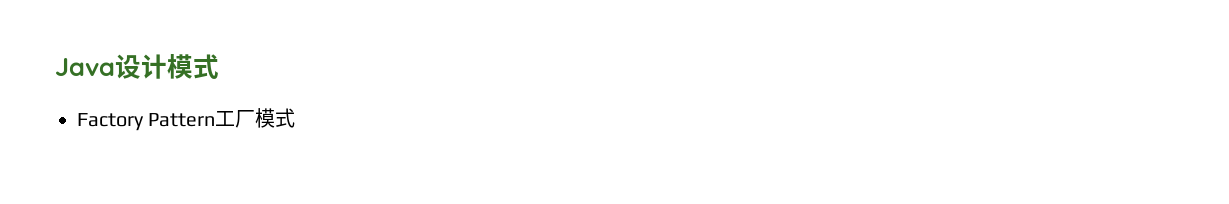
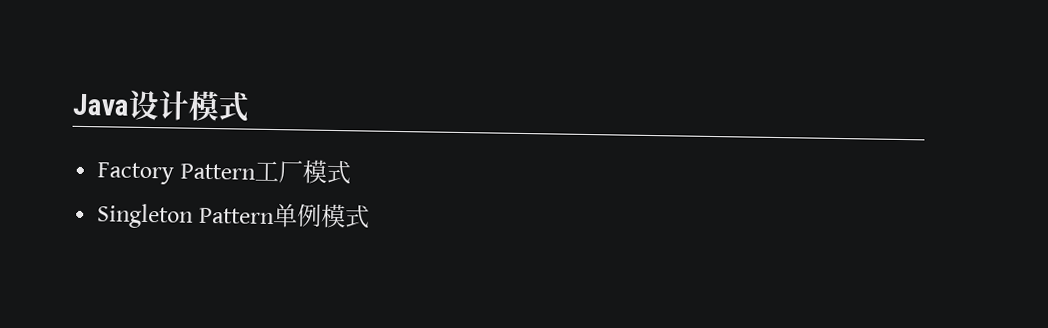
(296, 118) none -> [96,203,370,229] // Singleton Pattern单例模式

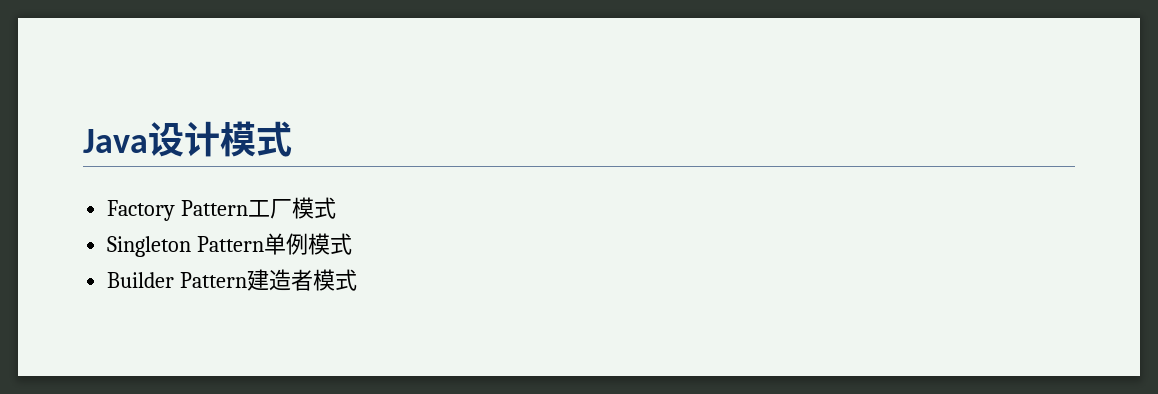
(370, 216) none -> [107,269,358,291] // Builder Pattern建造者模式

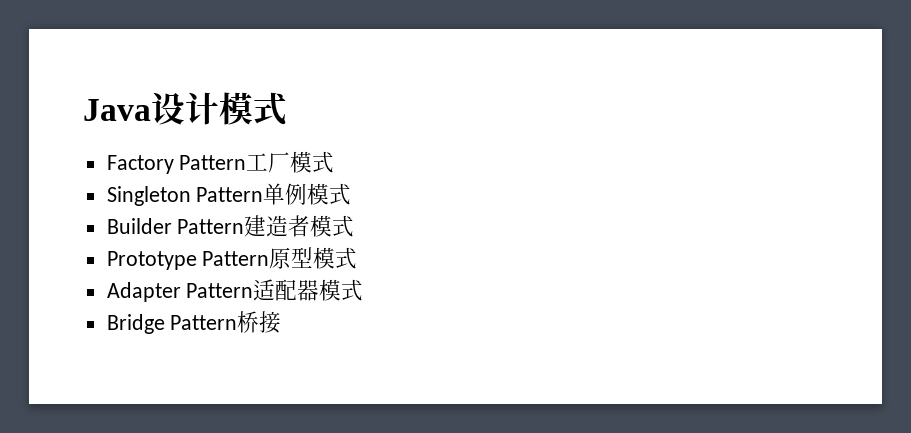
(358, 280) none -> [106,247,358,270] [106,279,364,302] [106,311,282,334] // Prototype Pattern原型模式 // Adapter Pattern适配器模式 // Bridge Pattern桥接

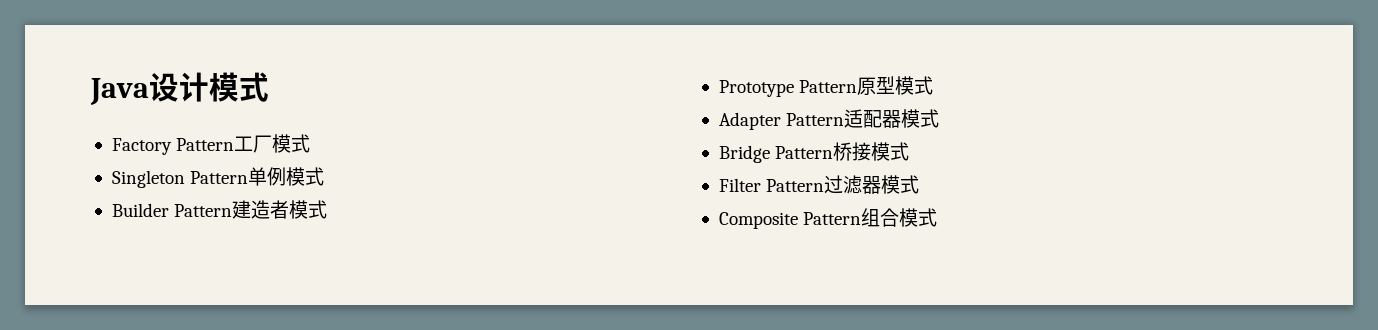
(282, 322) none -> [871,142,910,161] [718,175,920,194] [718,208,938,229] 模式 // Filter Pattern过滤器模式 // Composite Pattern组合模式

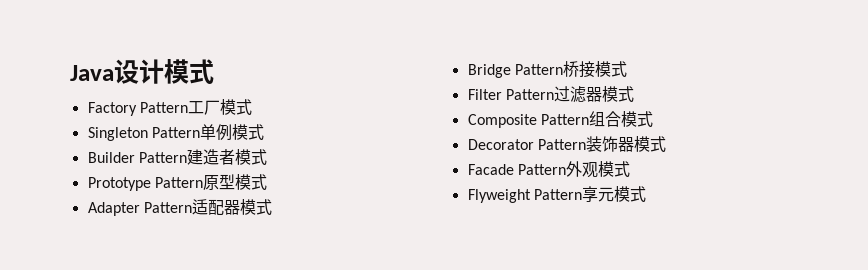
(938, 217) none -> [467,136,666,152] [467,161,630,178] [467,186,646,203] // Decorator Pattern装饰器模式 // Facade Pattern外观模式 // Flyweight Pattern享元模式

